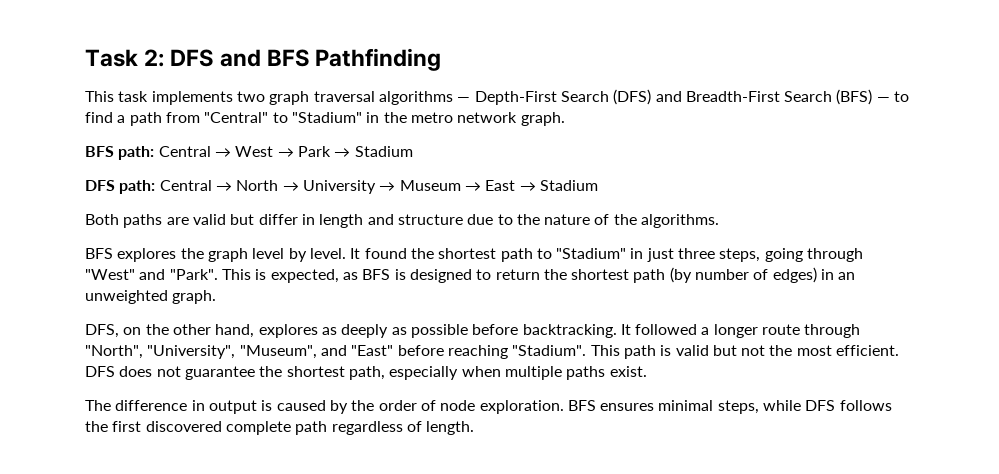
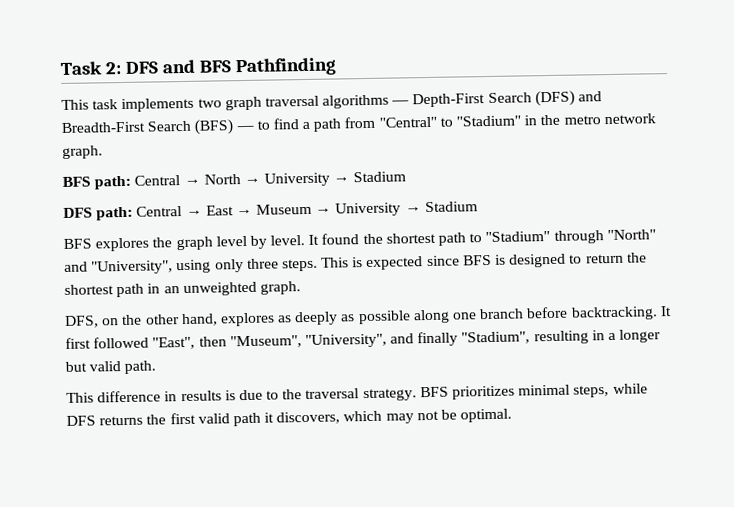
[235,146,331,157] West → Park -> [203,172,331,187] North → University
[236,180,598,194] [85,214,720,228] North → University → Museum → East → Stadium // Both paths are valid but differ in length and structure due to the nature of the algorithms. -> [205,201,478,217] East → Museum → University → Stadium
[630,248,864,262] [85,269,358,283] in just three steps, going through "West" and "Park". This is expected, as -> [553,229,656,244] [64,255,460,275] through "North" and "University", using only three steps. This is expected since
[669,267,817,283] (by number of edges) -> (145, 290) none
[472,324,861,338] [85,345,900,359] [85,366,647,380] [85,400,655,414] before backtracking. It followed a longer route through "North", "University", "Museum", and "East" before reaching "Stadium". This path is valid but not the most efficient. DFS does not guarantee the shortest path, especially when multiple paths exist. // The difference in output is caused by the order of node exploration. BFS ensures -> [412,306,672,324] [65,329,662,350] [65,360,157,374] [66,385,516,403] along one branch before backtracking. It first followed "East", then "Museum", "University", and finally "Stadium", resulting in a longer but valid path. // This difference in results is due to the traversal strategy. BFS prioritizes
[839,400,892,411] follows -> [99,415,144,426] returns
[145,421,475,435] discovered complete path regardless of length. -> [197,408,513,427] valid path it discovers, which may not be optimal.

